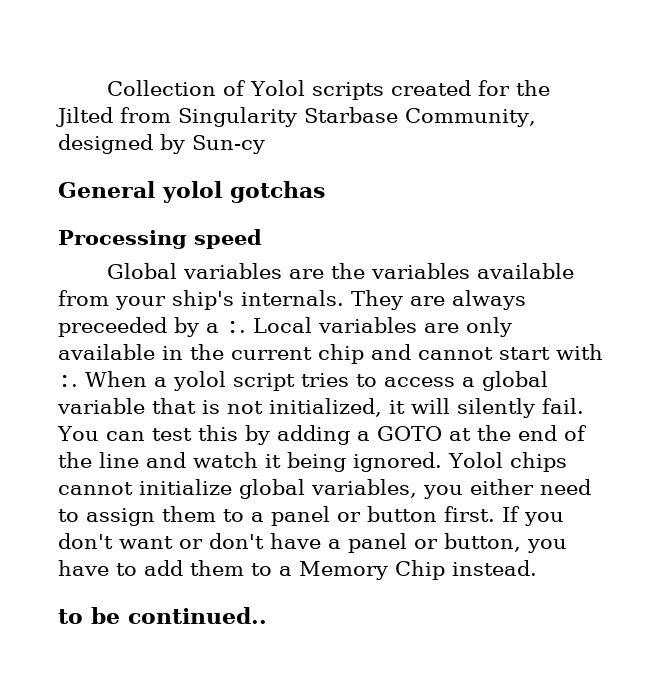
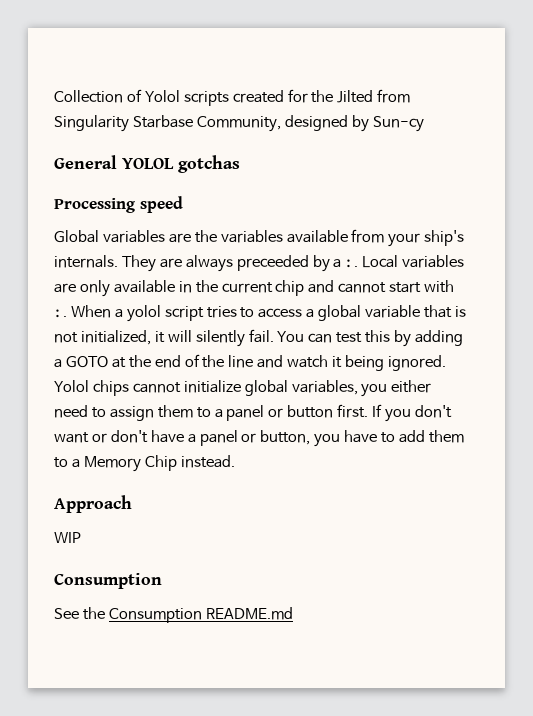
[162,181,222,203] yolol -> [122,158,174,169] YOLOL
[58,607,267,624] to be continued.. -> [54,495,132,513] [54,532,81,543] [54,573,162,589] [54,607,293,623] Approach // WIP // Consumption // See the Consumption README.md

